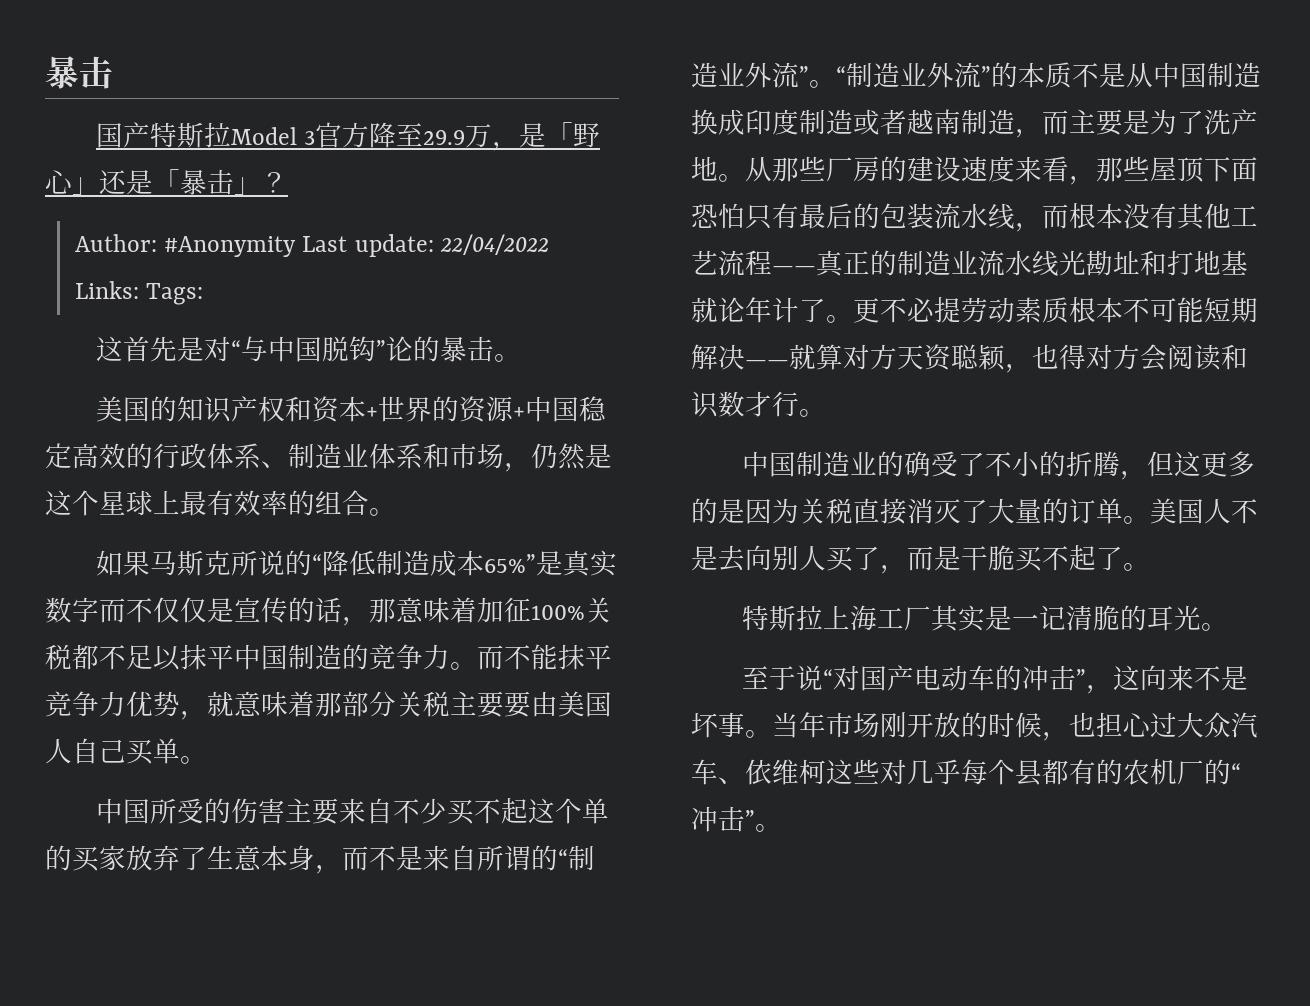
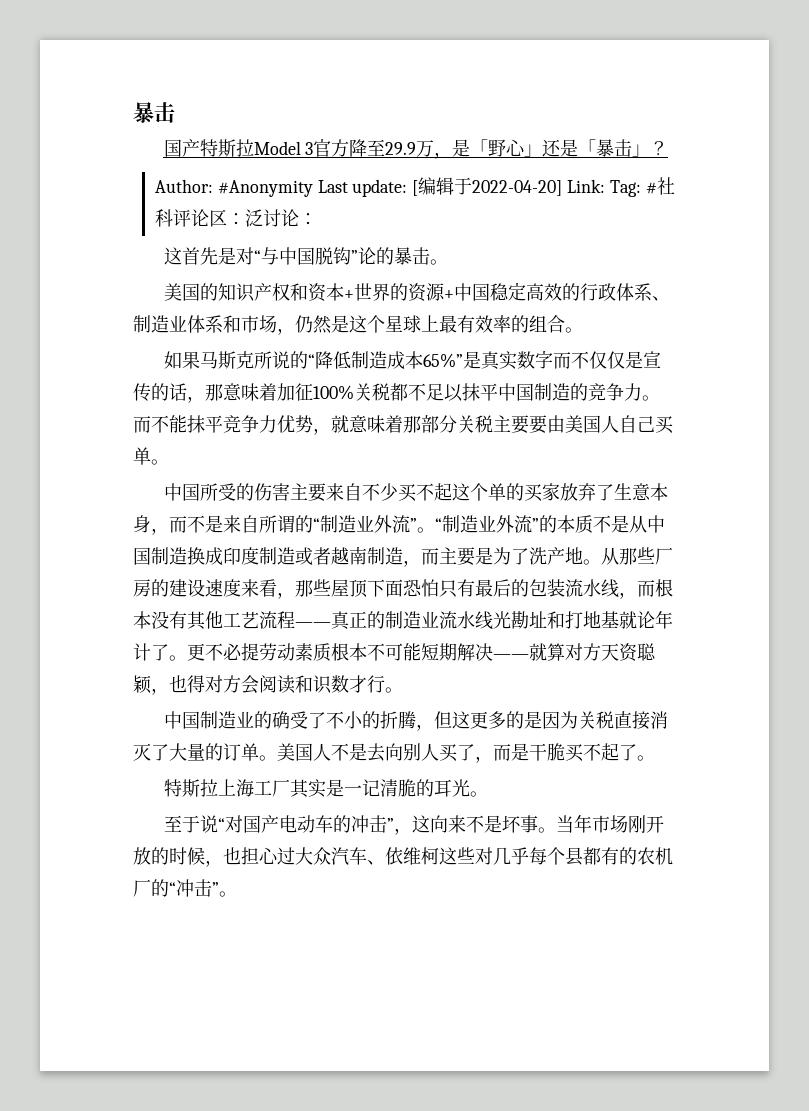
[439,234,549,255] [75,281,204,305] 22/04/2022 Links: Tags: -> [412,177,675,197] [154,209,317,227] [编辑于2022-04-20] Link: Tag: #社科评论区：泛讨论：

